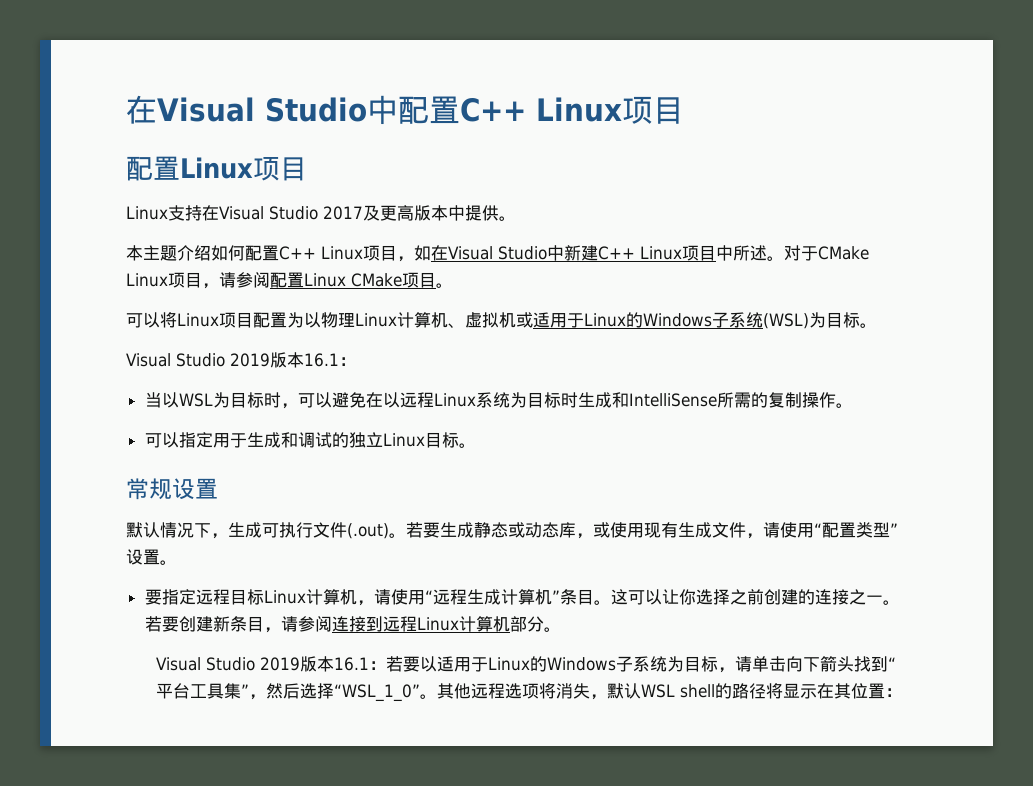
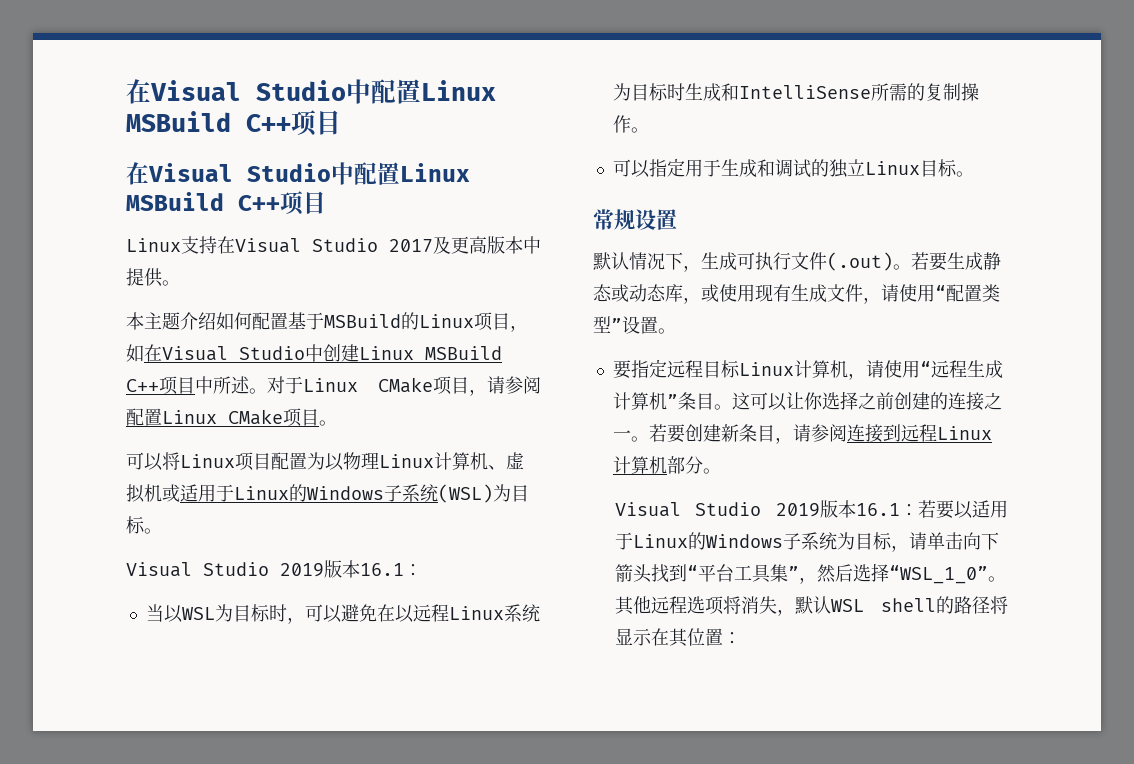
[126,95,684,125] [126,156,253,181] 在Visual Studio中配置C++ Linux项目 // 配置Linux -> [126,79,496,104] [126,110,341,136] [126,162,470,185] [126,192,280,211] 在Visual Studio中配置Linux MSBuild C++项目 // 在Visual Studio中配置Linux MSBuild C++
[279,246,316,260] C++ -> [288,312,419,330] 基于MSBuild的
[564,245,682,261] 新建C++ Linux -> [323,344,502,362] [126,379,159,392] 创建Linux MSBuild C++
[818,246,869,260] [126,273,168,287] CMake Linux -> [303,377,433,393] Linux CMake

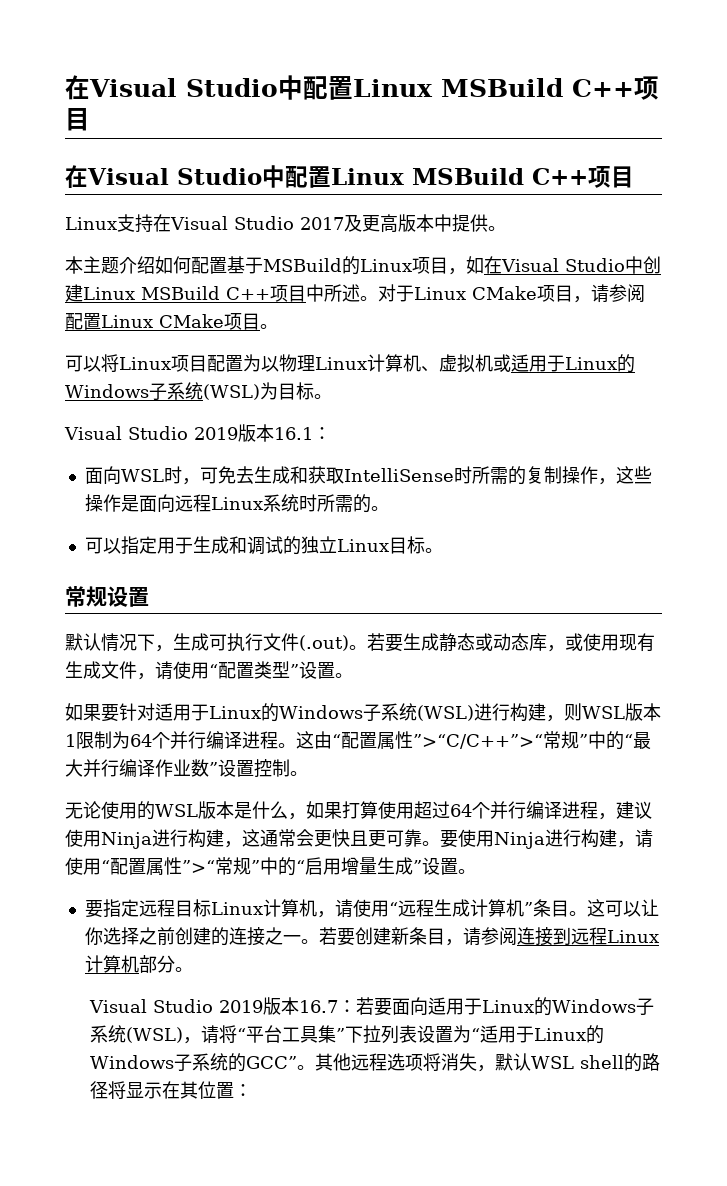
[145,604,540,624] [612,83,979,101] [612,115,631,133] 当以WSL为目标时，可以避免在以远程Linux系统为目标时生成和IntelliSense所需的复制操作 -> [84,466,652,485] [84,494,371,513] 面向WSL时，可免去生成和获取IntelliSense时所需的复制操作，这些操作是面向远程Linux系统时所需的
(676, 331) none -> [65,703,661,722] [65,731,651,750] [65,759,308,778] [65,801,652,820] [65,829,653,849] [65,857,476,876] // 如果要针对适用于Linux的Windows子系统(WSL)进行构建，则WSL版本1限制为64个并行编译进程。这由“配置属性”>“C/C++”>“常规”中的“最大并行编译作业数”设置控制。 // 无论使用的WSL版本是什么，如果打算使用超过64个并行编译进程，建议使用Ninja进行构建，这通常会更快且更可靠。要使用Ninja进行构建，请使用“配置属性”>“常规”中的“启用增量生成”设置。
[856,500,1008,519] [614,532,999,552] [614,564,687,583] 16.1：若要以适用于Linux的Windows子系统为目标，请单击向下箭头找到 -> [299,997,655,1016] [90,1025,238,1044] 16.7：若要面向适用于Linux的Windows子系统(WSL)，请将
[798,563,988,584] ，然后选择“WSL_1_0” -> [345,1025,605,1044] [90,1053,298,1072] 下拉列表设置为“适用于Linux的Windows子系统的GCC”

